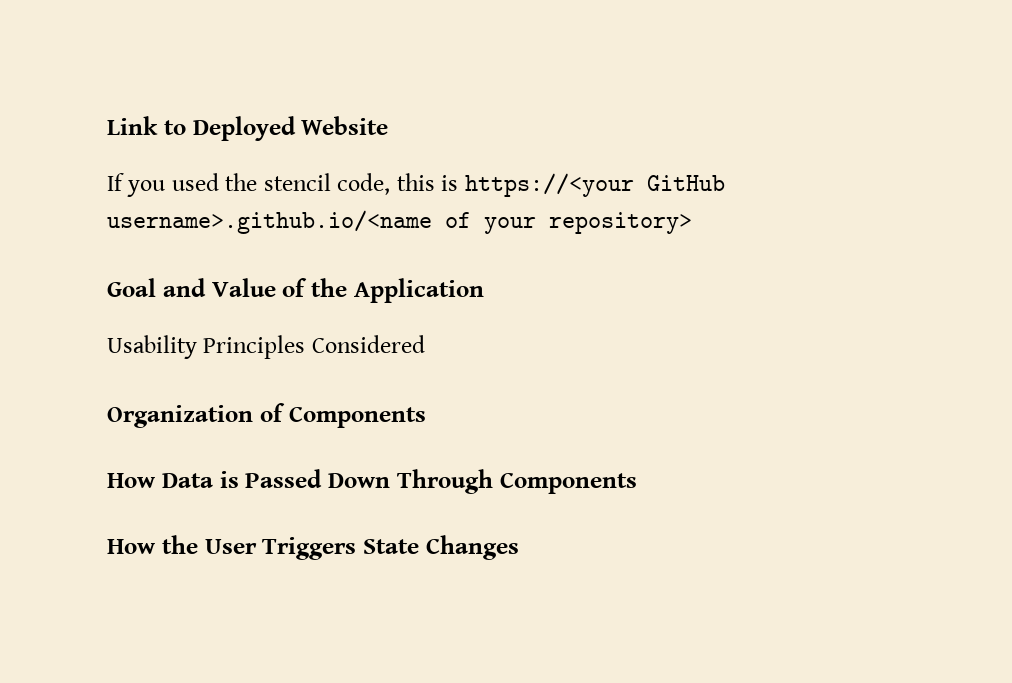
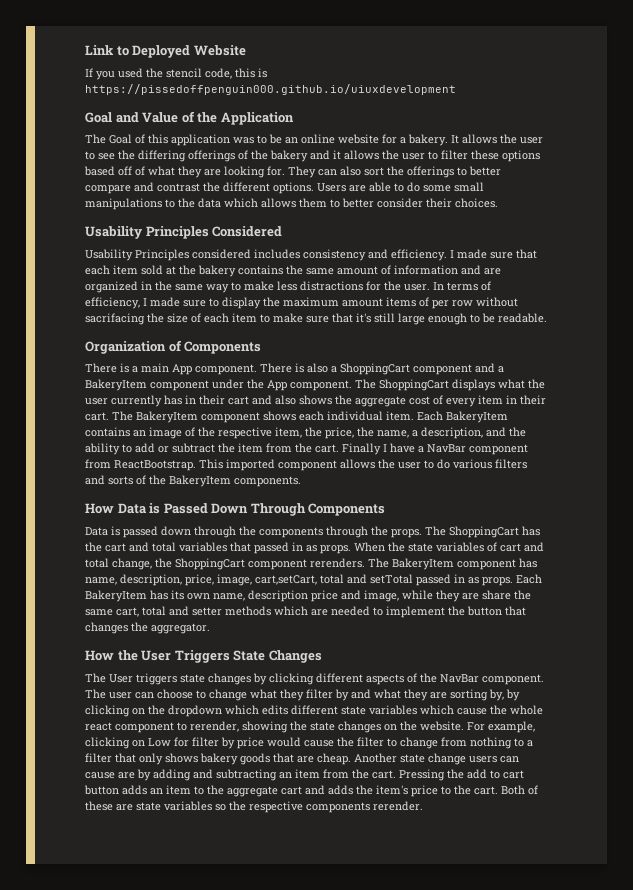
[464,173,725,197] [107,210,692,234] https://<your GitHub username>.github.io/<name of your repository> -> [85,84,456,95] https://pissedoffpenguin000.github.io/uiuxdevelopment
[107,335,425,359] [107,403,426,428] Usability Principles Considered // Organization of Components -> [85,134,543,146] [85,150,540,162] [84,166,501,178] [85,182,484,194] [85,198,498,210] [85,226,283,239] [85,249,537,261] [85,265,501,277] [85,281,491,293] [85,297,518,309] [85,313,547,325] [85,340,262,354] [85,363,504,375] [85,379,545,391] [85,395,546,407] [85,411,508,423] [85,427,526,439] [85,443,528,455] [85,459,527,471] [85,475,301,487] The Goal of this application was to be an online website for a bakery. It allows the user to see the differing offerings of the bakery and it allows the user to filter these options based off of what they are looking for. They can also sort the offerings to better compare and contrast the different options. Users are able to do some small manipulations to the data which allows them to better consider their choices. // Usability Principles Considered // Usability Principles considered includes consistency and efficiency. I made sure that each item sold at the bakery contains the same amount of information and are organized in the same way to make less distractions for the user. In terms of efficiency, I made sure to display the maximum amount items of per row without sacrifacing the size of each item to make sure that it's still large enough to be readable. // Organization of Components // There is a main App component. There is also a ShoppingCart component and a BakeryItem component under the App component. The ShoppingCart displays what the user currently has in their cart and also shows the aggregate cost of every item in their cart. The BakeryItem component shows each individual item. Each BakeryItem contains an image of the respective item, the price, the name, a description, and the ability to add or subtract the item from the cart. Finally I have a NavBar component from ReactBootstrap. This imported component allows the user to do various filters and sorts of the BakeryItem components.
(637, 483) none -> [85,526,540,538] [85,542,544,554] [85,558,537,570] [85,574,542,586] [85,590,531,602] [85,606,526,618] [85,622,210,634] // Data is passed down through the components through the props. The ShoppingCart has the cart and total variables that passed in as props. When the state variables of cart and total change, the ShoppingCart component rerenders. The BakeryItem component has name, description, price, image, cart,setCart, total and setTotal passed in as props. Each BakeryItem has its own name, description price and image, while they are share the same cart, total and setter methods which are needed to implement the button that changes the aggregator.
(519, 547) none -> [85,673,544,685] [85,689,520,701] [85,705,543,717] [85,721,535,733] [85,737,533,749] [85,753,519,765] [85,769,524,781] [84,785,538,797] [85,801,423,813] // The User triggers state changes by clicking different aspects of the NavBar component. The user can choose to change what they filter by and what they are sorting by, by clicking on the dropdown which edits different state variables which cause the whole react component to rerender, showing the state changes on the website. For example, clicking on Low for filter by price would cause the filter to change from nothing to a filter that only shows bakery goods that are cheap. Another state change users can cause are by adding and subtracting an item from the cart. Pressing the add to cart button adds an item to the aggregate cart and adds the item's price to the cart. Both of these are state variables so the respective components rerender.

